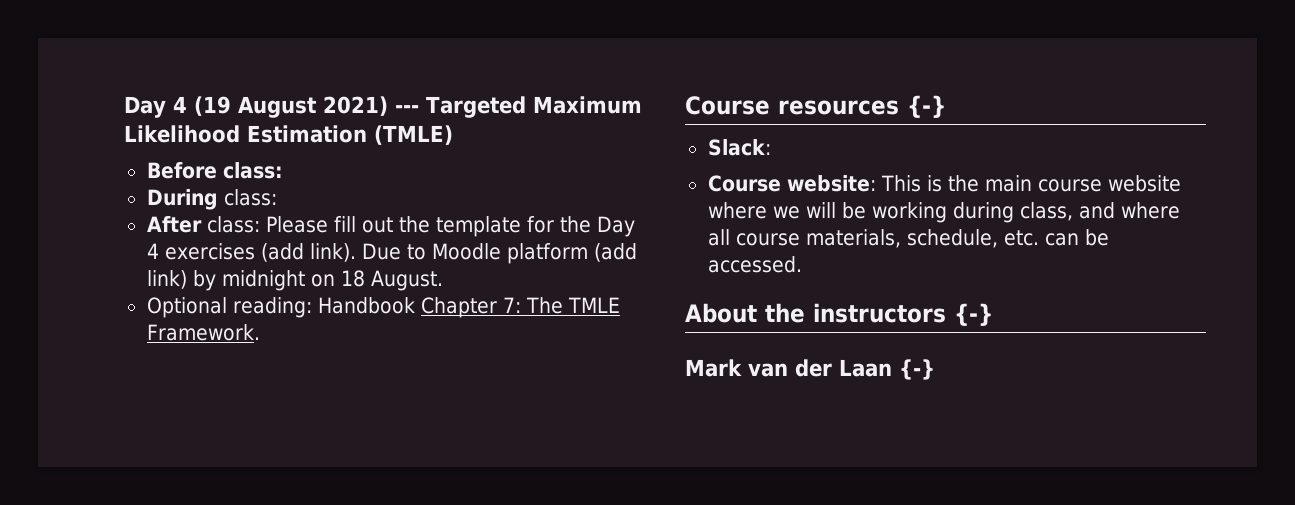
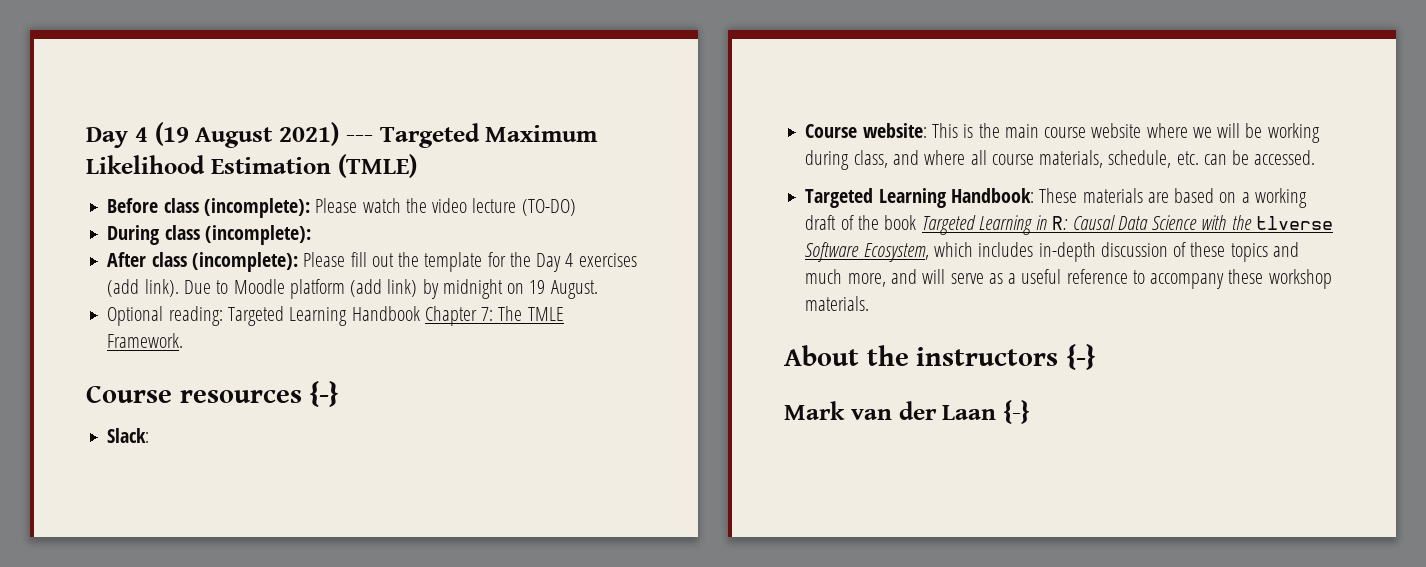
[222,162,283,179] class: -> [163,198,576,218] class (incomplete): Please watch the video lecture (TO-DO)
[223,189,277,206] class: -> [164,225,311,245] class (incomplete):
[206,216,260,233] class: -> [151,252,298,272] class (incomplete):
[340,270,365,287] 18 -> [529,280,546,294] 19
(312, 307) none -> [227,306,348,326] Targeted Learning
(802, 264) none -> [805,188,1307,208] [805,215,1333,235] [805,242,1299,262] [805,269,1332,289] [805,296,870,311] // Targeted Learning Handbook: These materials are based on a working draft of the book Targeted Learning in R: Causal Data Science with the tlverse Software Ecosystem, which includes in-depth discussion of these topics and much more, and will serve as a useful reference to accompany these workshop materials.

